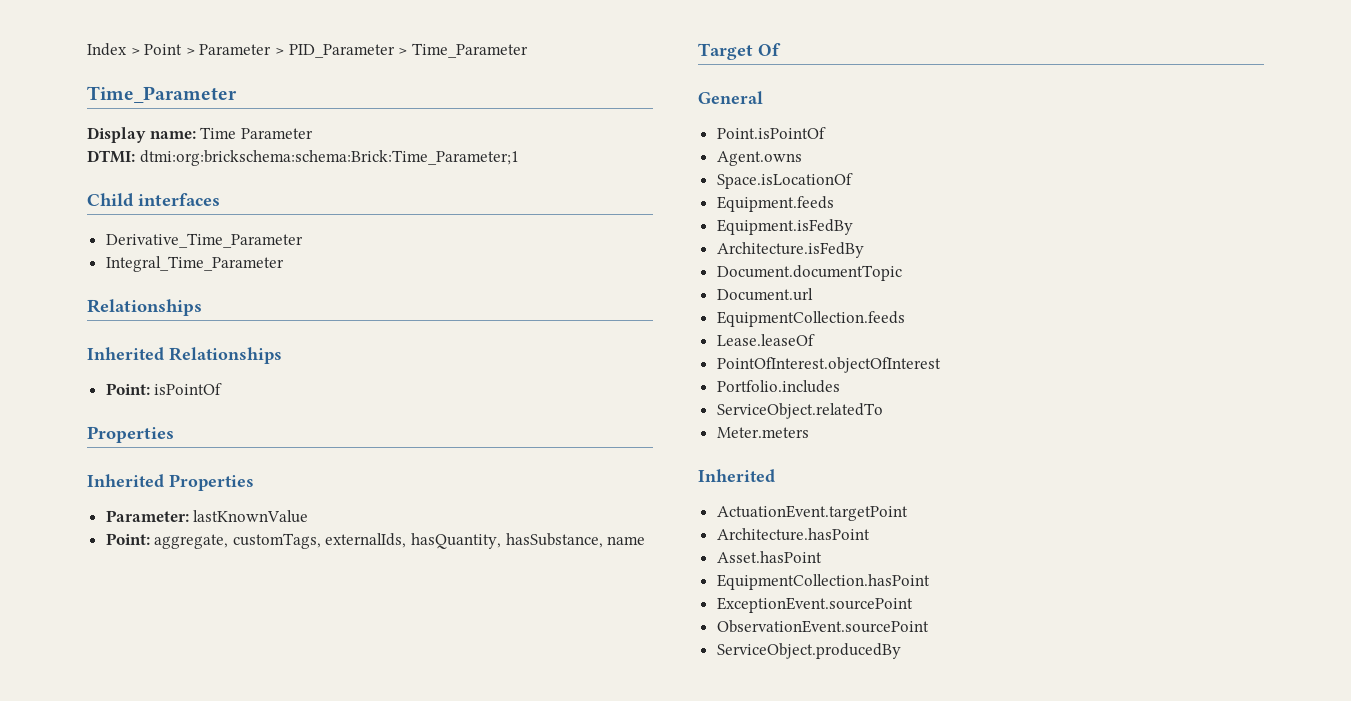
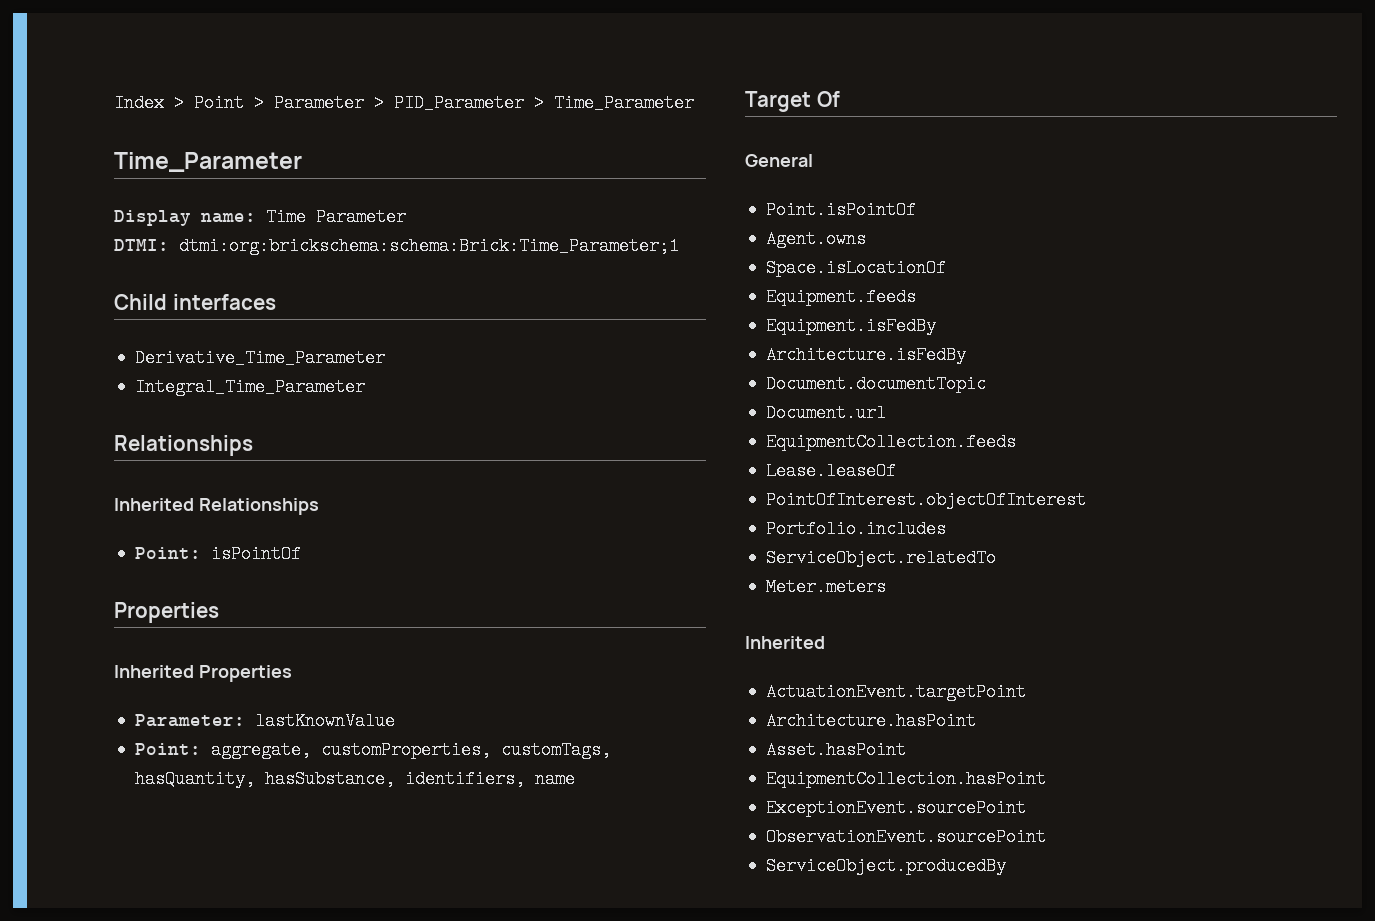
[232,533,407,549] customTags, externalIds, -> [321,741,612,759] customProperties, customTags,
(603, 540) none -> [405,770,526,788] identifiers,

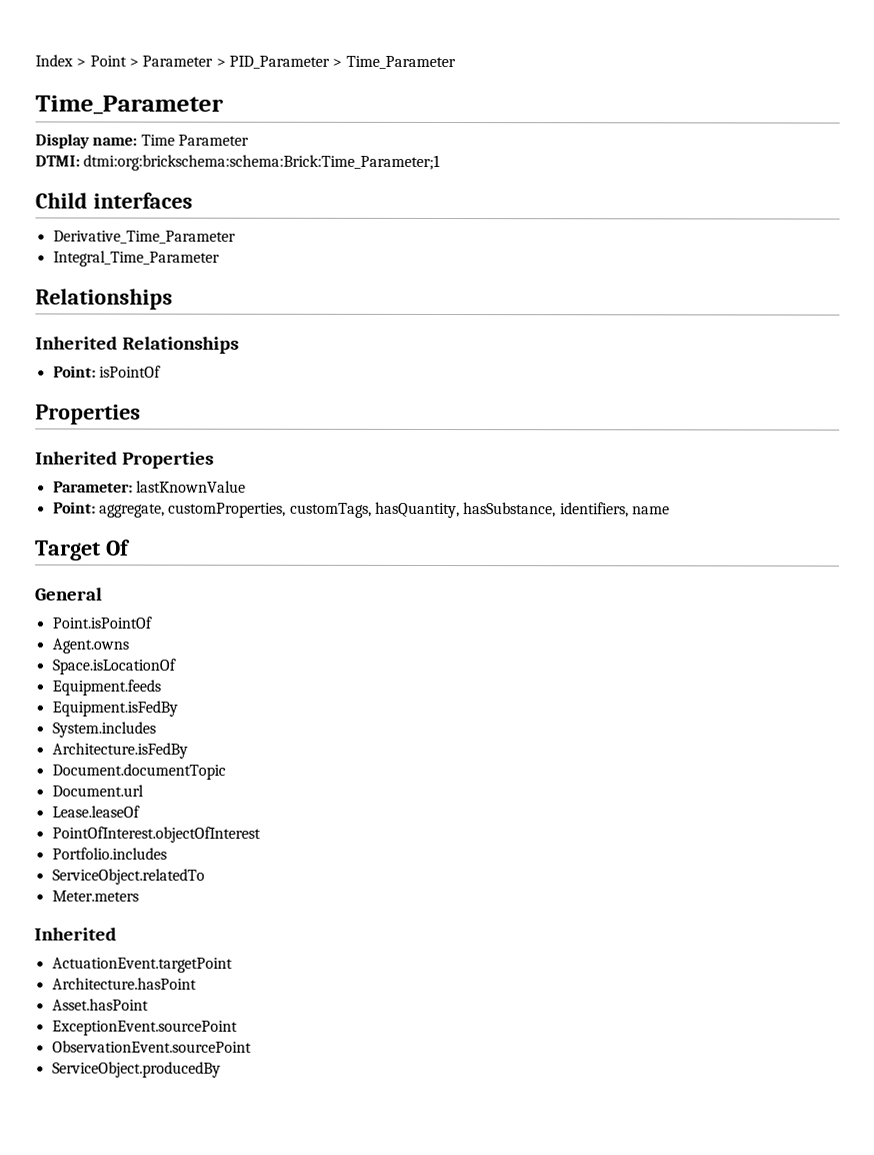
(937, 326) none -> [51,721,156,738] // System.includes
[766,433,1017,451] // EquipmentCollection.feeds -> (144, 790) none
[766,770,1047,788] // EquipmentCollection.hasPoint -> (149, 1004) none

